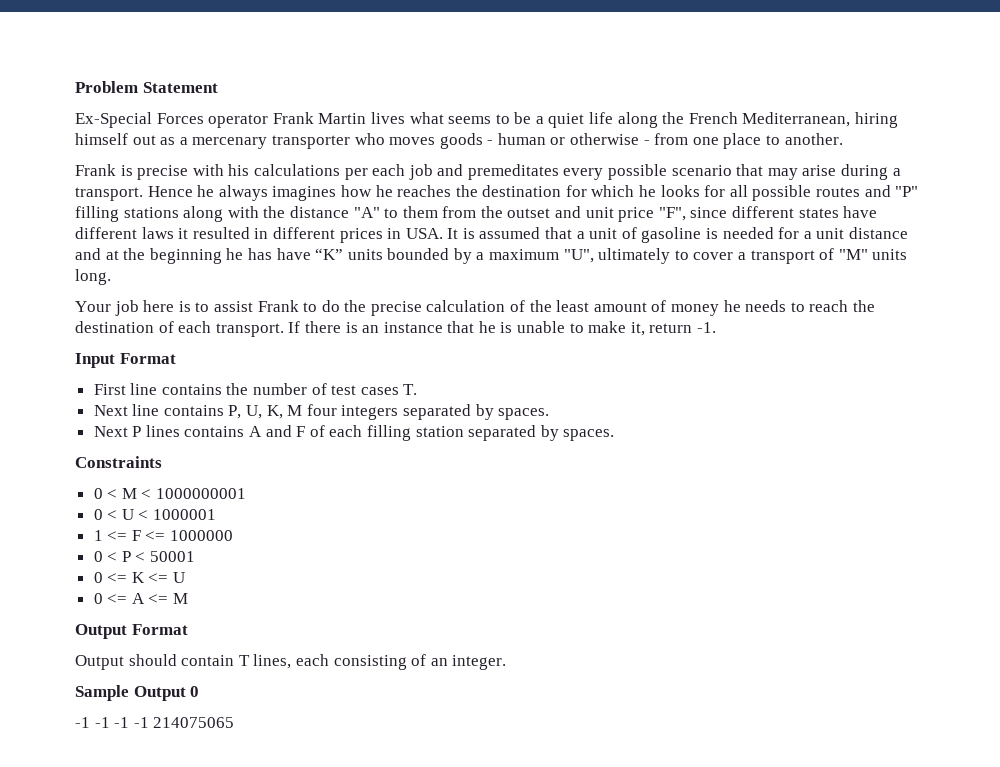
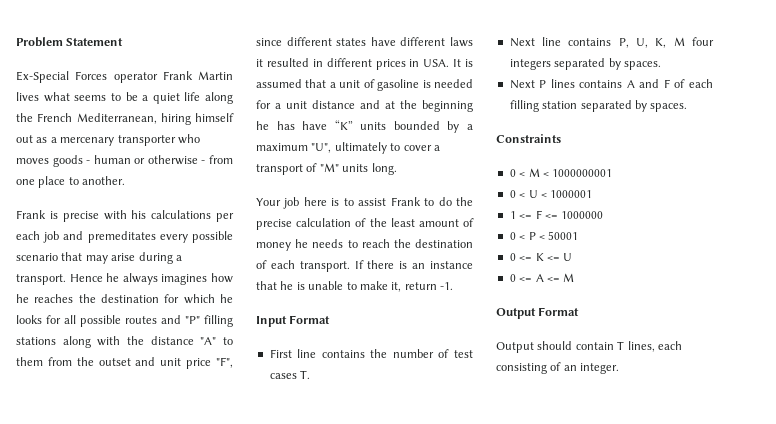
[75,685,200,701] [75,717,235,728] // Sample Output 0 // -1 -1 -1 -1 214075065 -> (620, 368) none

